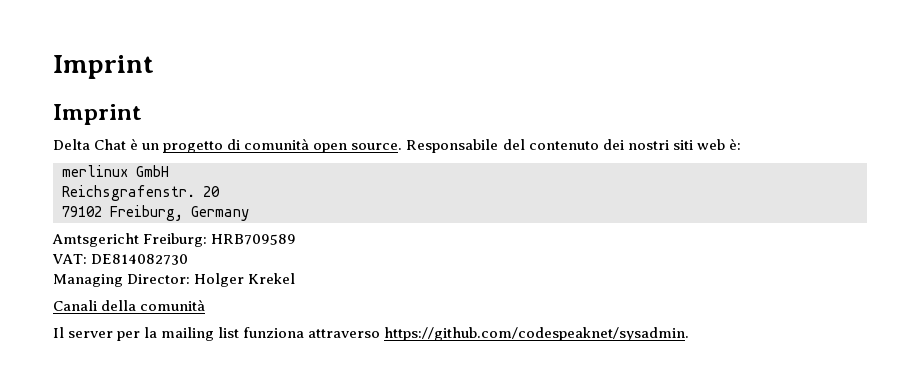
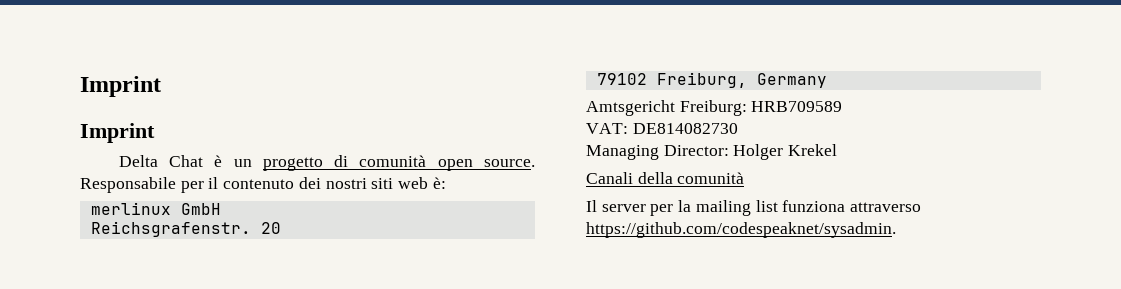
[502,139,525,150] del -> [180,177,219,193] per il

